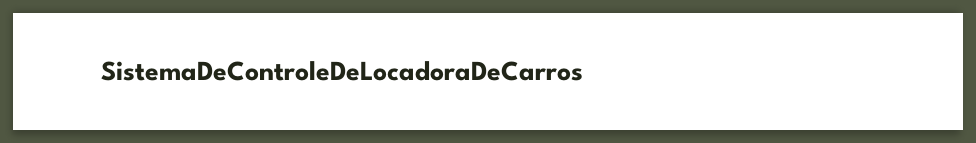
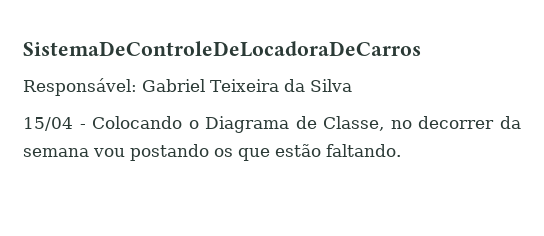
(583, 71) none -> [23,78,352,96] [23,116,521,133] [23,144,401,161] // Responsável: Gabriel Teixeira da Silva // 15/04 - Colocando o Diagrama de Classe, no decorrer da semana vou postando os que estão faltando.

